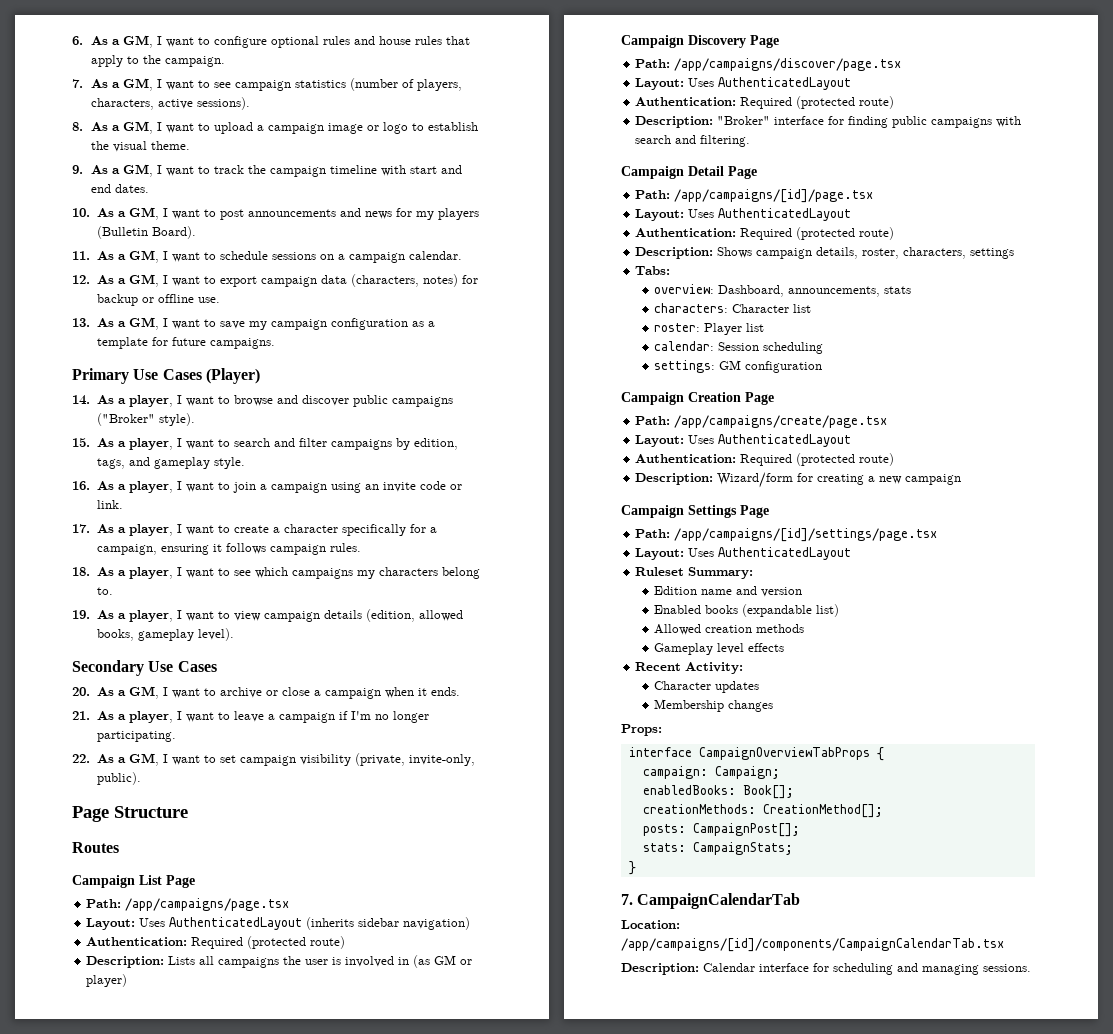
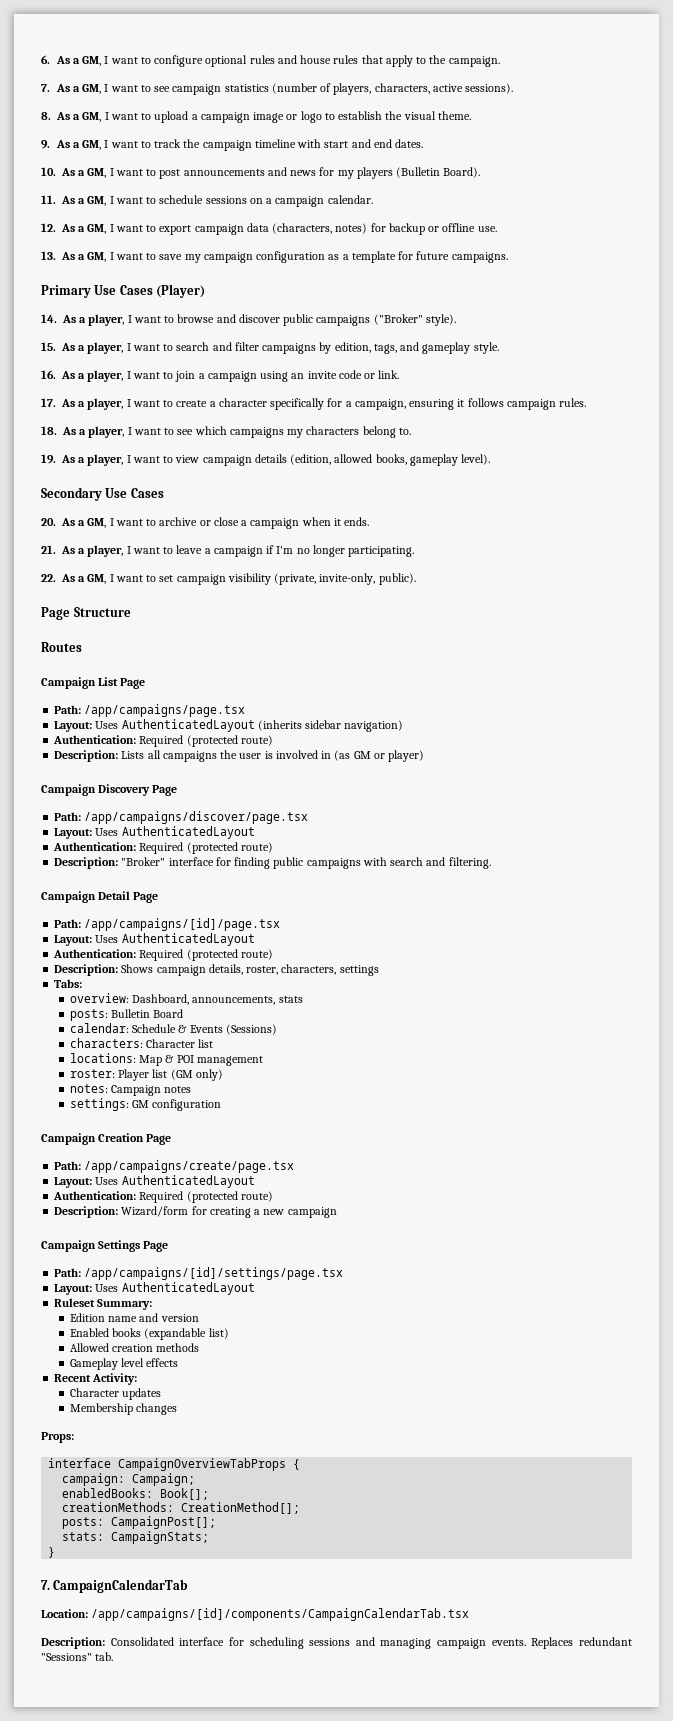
[654,303,812,313] [654,323,765,335] [654,341,824,354] characters: Character list // roster: Player list // calendar: Session scheduling -> [69,1009,184,1021] [69,1023,277,1035] [69,1038,214,1048] [69,1053,263,1066] [69,1069,223,1081] [69,1084,192,1096] posts: Bulletin Board // calendar: Schedule & Events (Sessions) // characters: Character list // locations: Map & POI management // roster: Player list (GM only) // notes: Campaign notes
[703,963,755,972] Calendar -> [110,1637,174,1646] Consolidated
(893, 969) none -> [309,1638,351,1646] sessions
[983,964,1031,972] sessions. -> [437,1637,632,1649] [41,1652,114,1661] campaign events. Replaces redundant "Sessions" tab.

